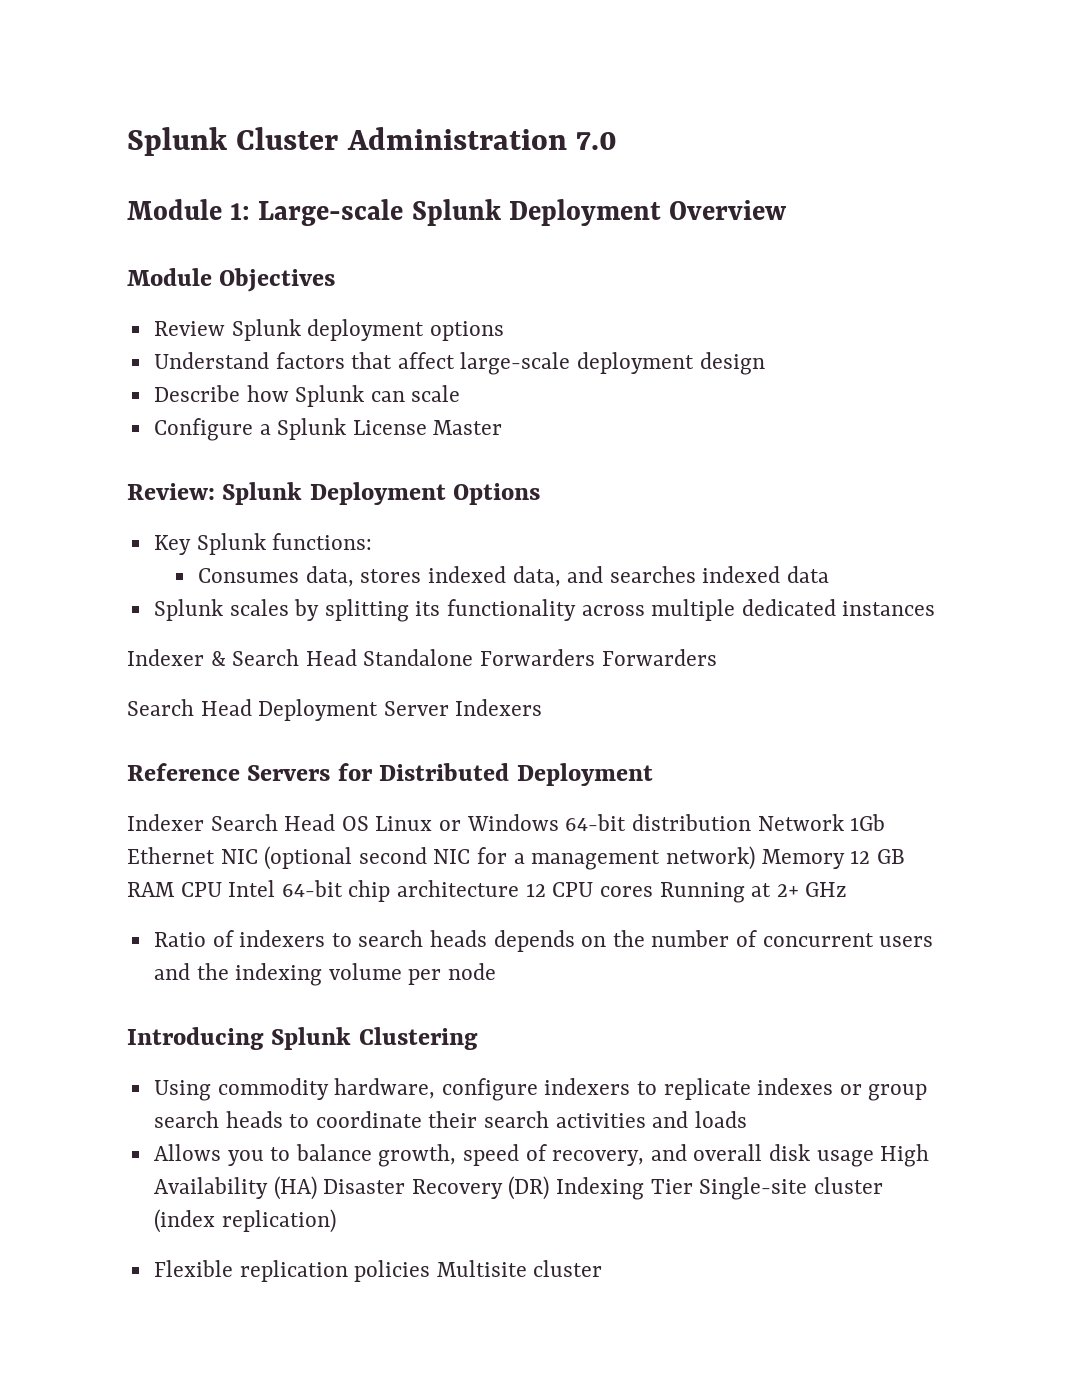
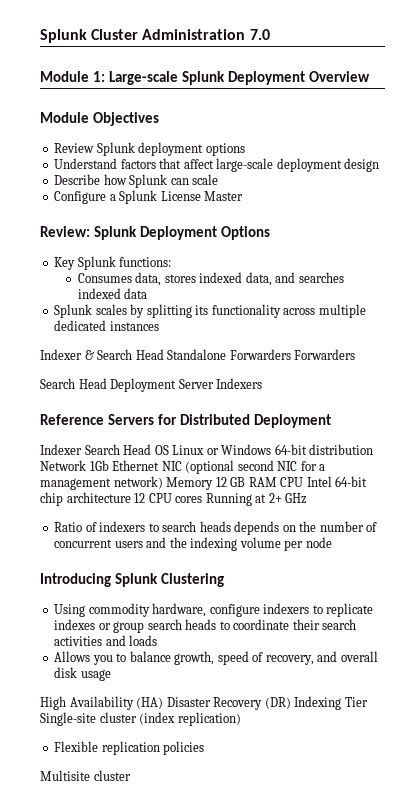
(874, 1158) none -> (111, 675) //
(431, 1271) none -> (205, 748) //

